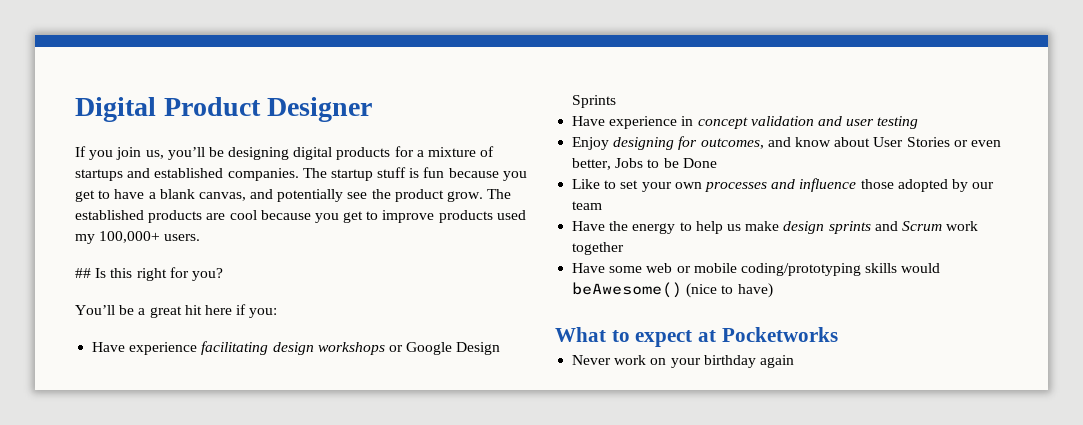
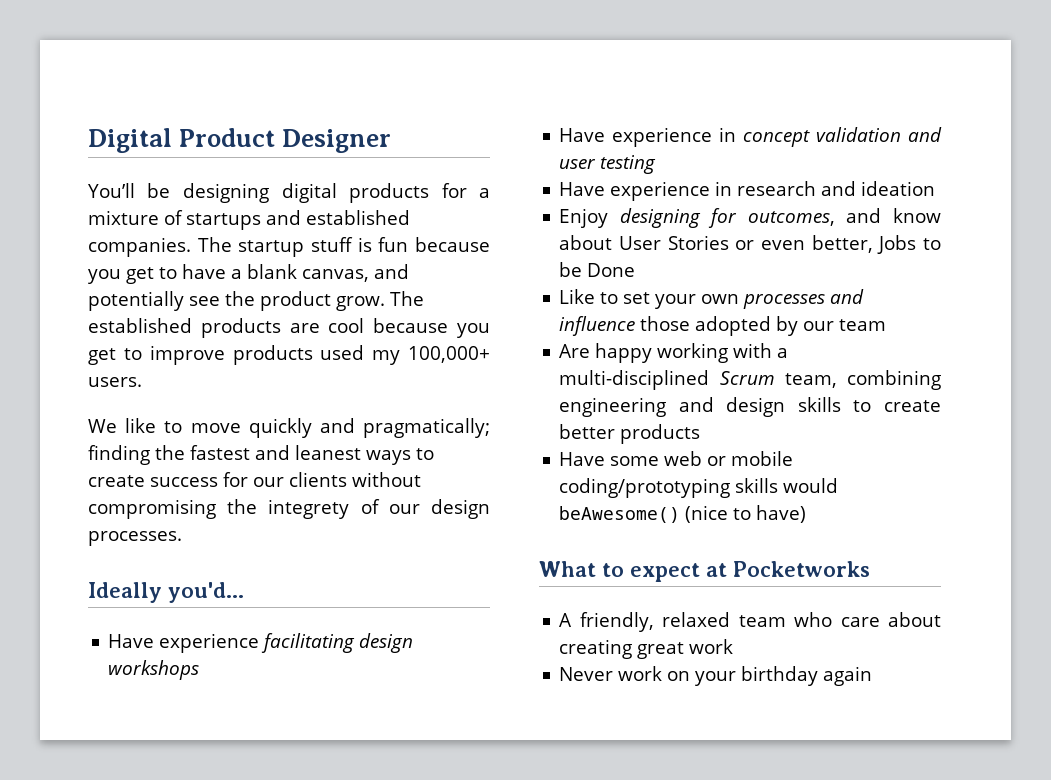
[75,146,205,160] If you join us, you’ll -> [88,183,135,198] You’ll
[75,267,223,281] [75,304,278,318] ## Is this right for you? // You’ll be a great hit here if you: -> [88,418,490,438] [88,445,434,465] [88,472,421,487] [88,499,490,519] [88,531,182,546] [88,582,244,603] We like to move quickly and pragmatically; finding the fastest and leanest ways to create success for our clients without compromising the integrety of our design processes. // Ideally you'd...
[388,342,501,355] [572,95,617,108] or Google Design Sprints -> (200, 670) none
(919, 122) none -> [559,181,936,201] // Have experience in research and ideation
[572,221,979,234] [572,242,625,255] Have the energy to help us make design sprints and Scrum work together -> [559,343,789,363] [559,370,941,390] [559,397,941,417] [559,424,701,444] Are happy working with a multi-disciplined Scrum team, combining engineering and design skills to create better products
(838, 334) none -> [559,612,941,632] [559,639,734,659] // A friendly, relaxed team who care about creating great work

